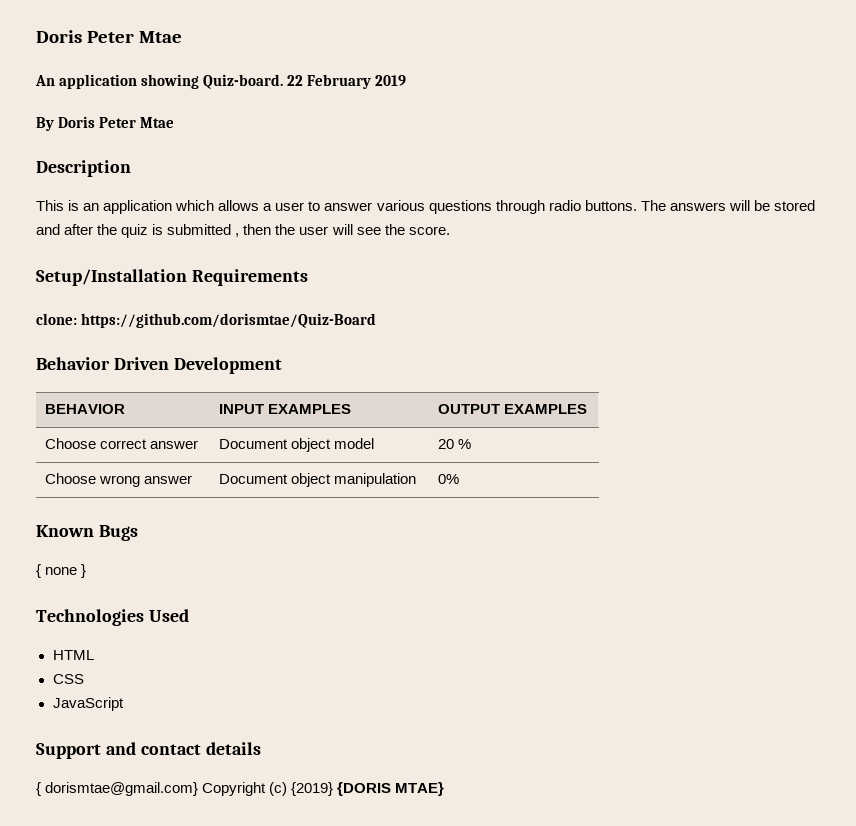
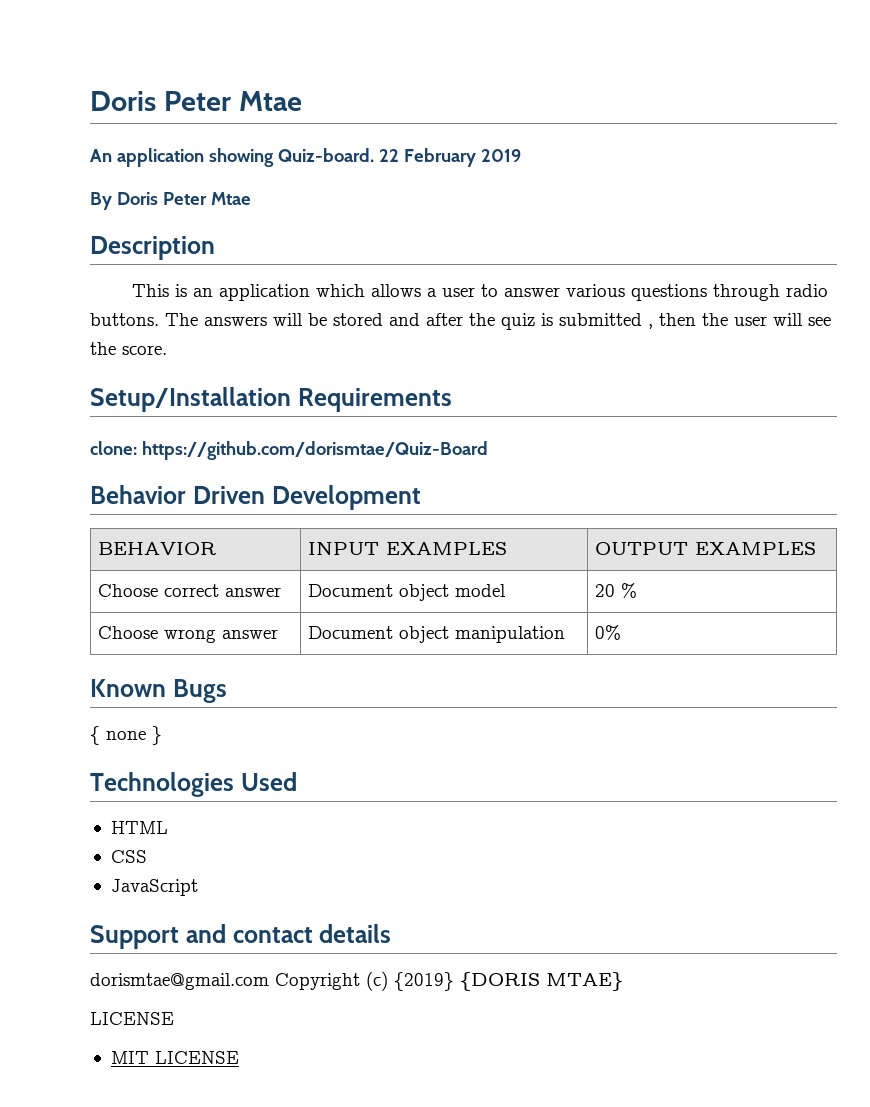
[36,782,199,796] { dorismtae@gmail.com} -> [90,973,269,990] dorismtae@gmail.com
(445, 789) none -> [90,1012,174,1025] [110,1051,239,1064] // LICENSE // MIT LICENSE

